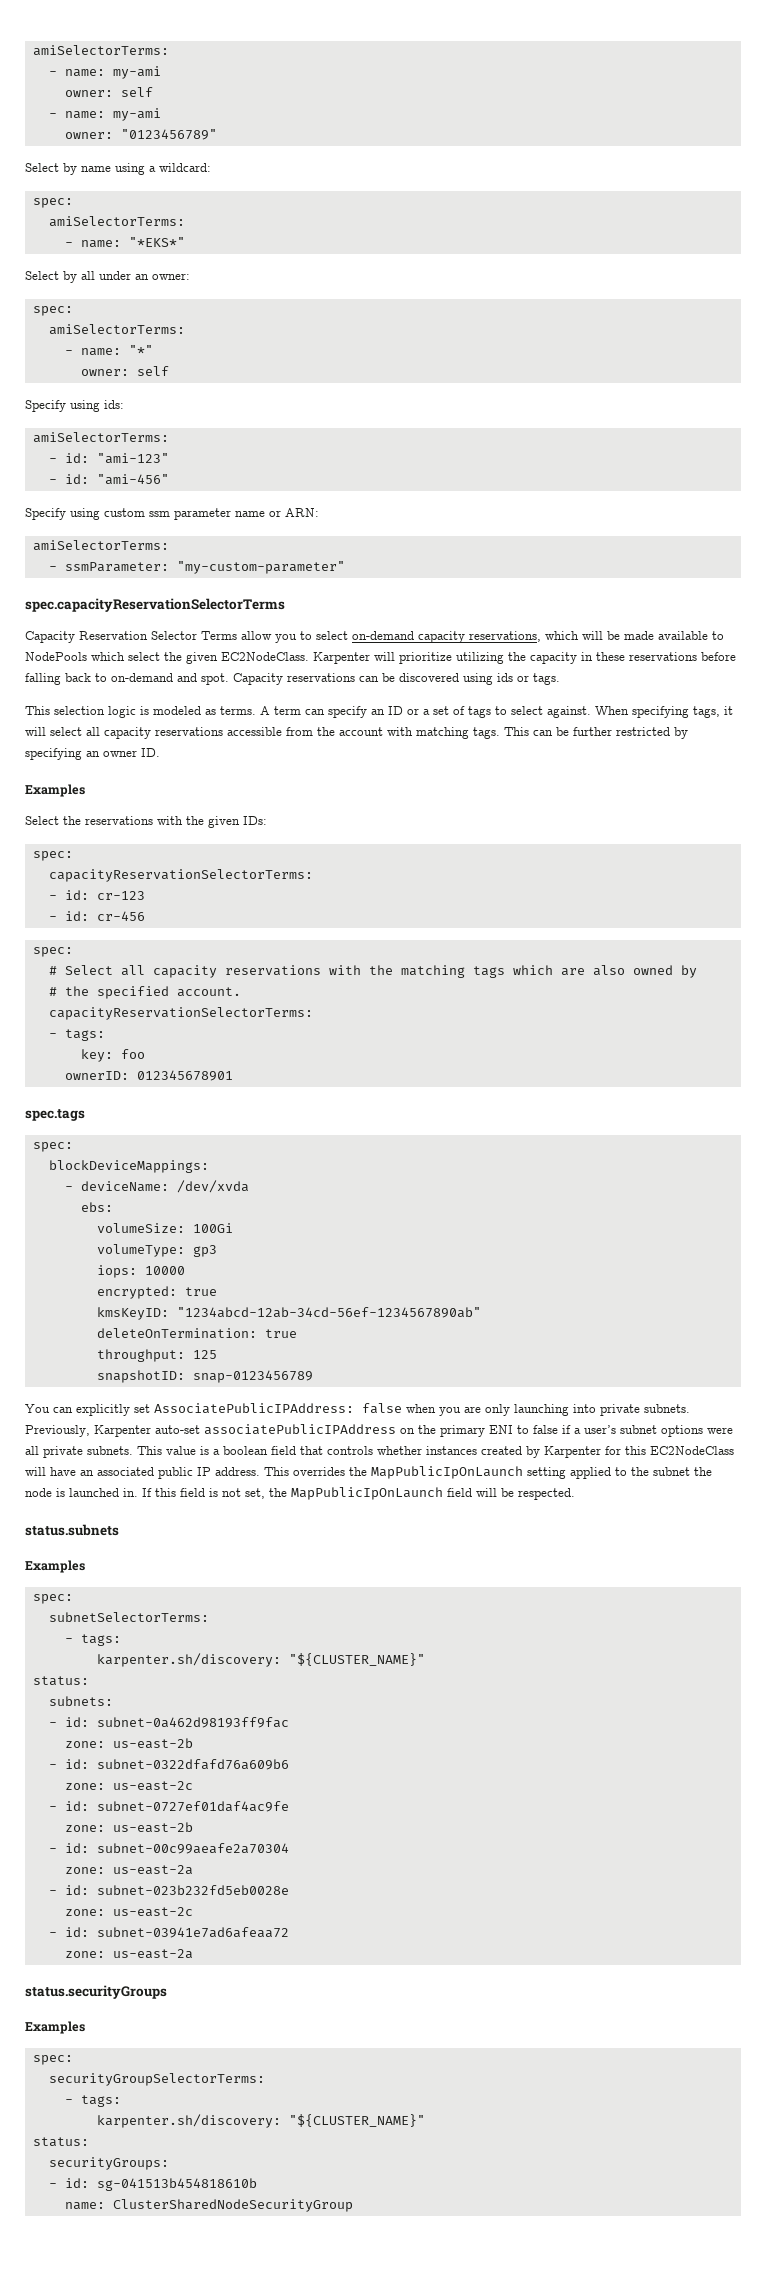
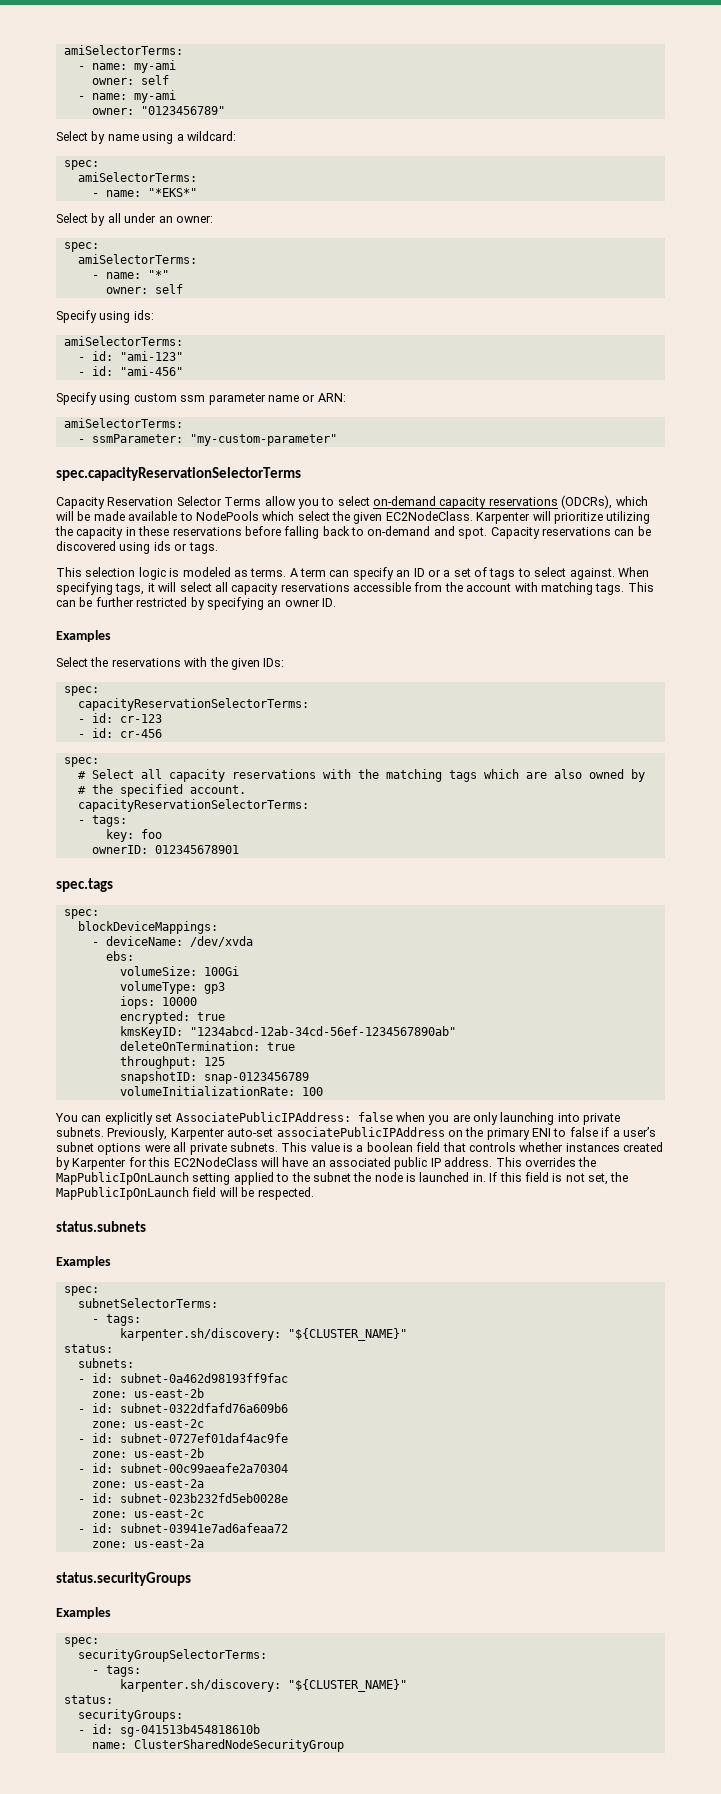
[469,631,541,642] reservations, -> [488,495,613,509] reservations (ODCRs),
(313, 1376) none -> [119,1086,323,1096] // volumeInitializationRate: 100

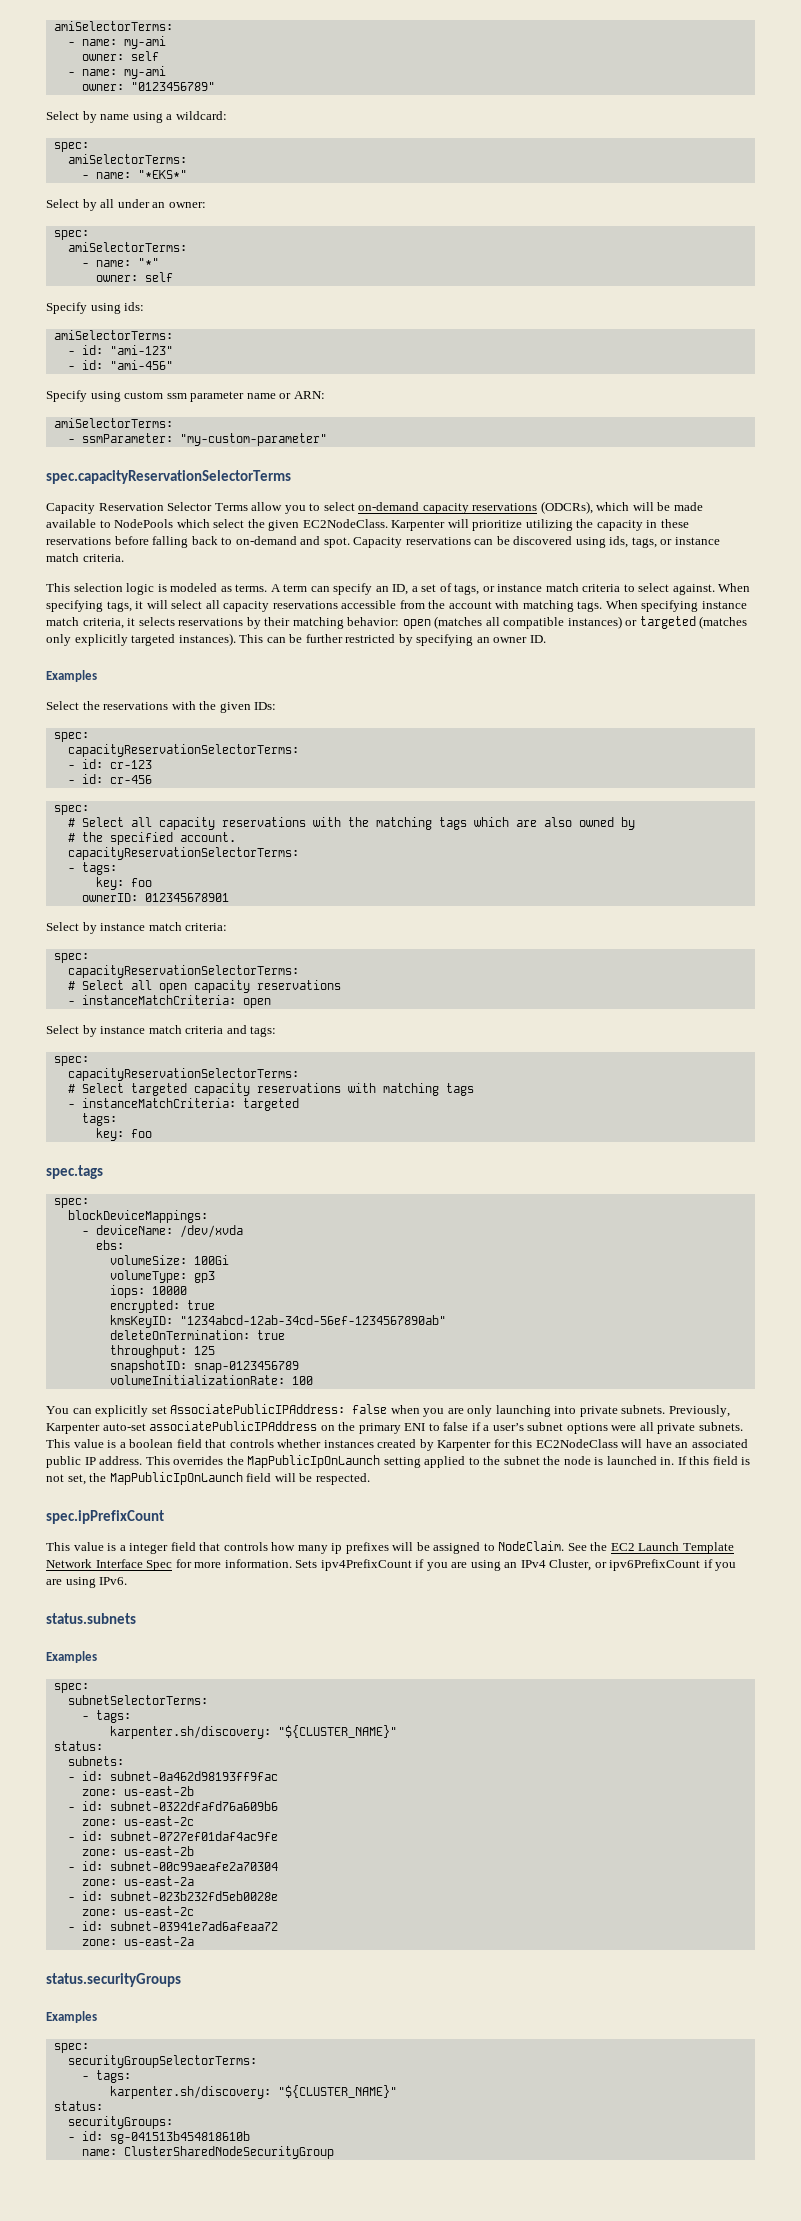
[153,541,218,554] ids or tags. -> [609,536,720,548] [46,553,124,562] ids, tags, or instance match criteria.
[413,568,441,577] ID or -> [392,584,409,595] ID,
[489,568,516,580] tags -> [454,583,621,595] tags, or instance match criteria
(625, 589) none -> [605,600,747,612] [46,616,748,629] [46,633,236,646] When specifying instance match criteria, it selects reservations by their matching behavior: open (matches all compatible instances) or targeted (matches only explicitly targeted instances).
(239, 849) none -> [46,922,228,934] [53,953,89,963] [67,965,299,978] [67,980,341,993] [67,995,271,1008] [46,1025,277,1037] [53,1056,89,1066] [67,1068,299,1081] [67,1083,474,1096] [67,1098,299,1111] [81,1113,117,1126] [95,1128,152,1141] // Select by instance match criteria: // spec: // capacityReservationSelectorTerms: // # Select all open capacity reservations // - instanceMatchCriteria: open // Select by instance match criteria and tags: // spec: // capacityReservationSelectorTerms: // # Select targeted capacity reservations with matching tags // - instanceMatchCriteria: targeted // tags: // key: foo
(314, 1193) none -> [46,1510,164,1524] [46,1541,734,1554] [46,1559,737,1571] [46,1577,128,1588] // spec.ipPrefixCount // This value is a integer field that controls how many ip prefixes will be assigned to NodeClaim. See the EC2 Launch Template Network Interface Spec for more information. Sets ipv4PrefixCount if you are using an IPv4 Cluster, or ipv6PrefixCount if you are using IPv6.

